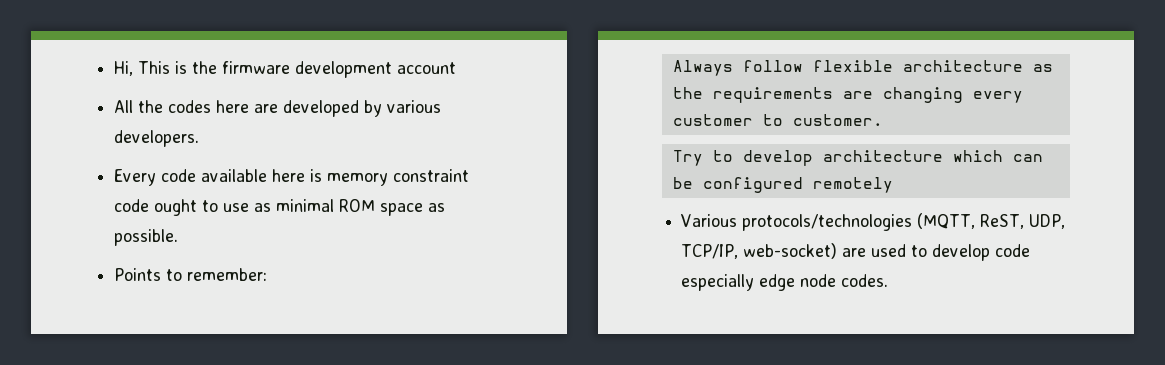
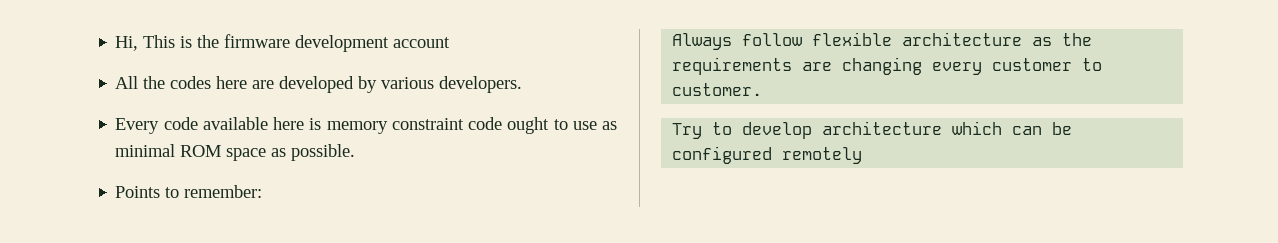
[681,213,1066,231] [681,243,1031,261] [681,274,889,291] // Various protocols/technologies (MQTT, ReST, UDP, TCP/IP, web-socket) are used to develop code especially edge node codes. -> (863, 155) none

